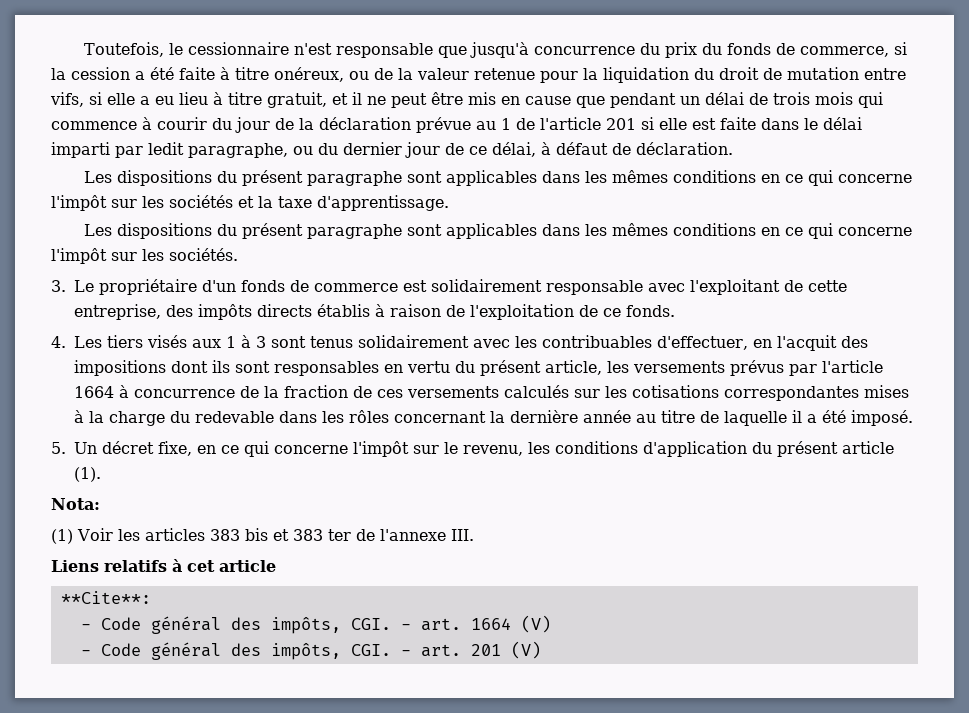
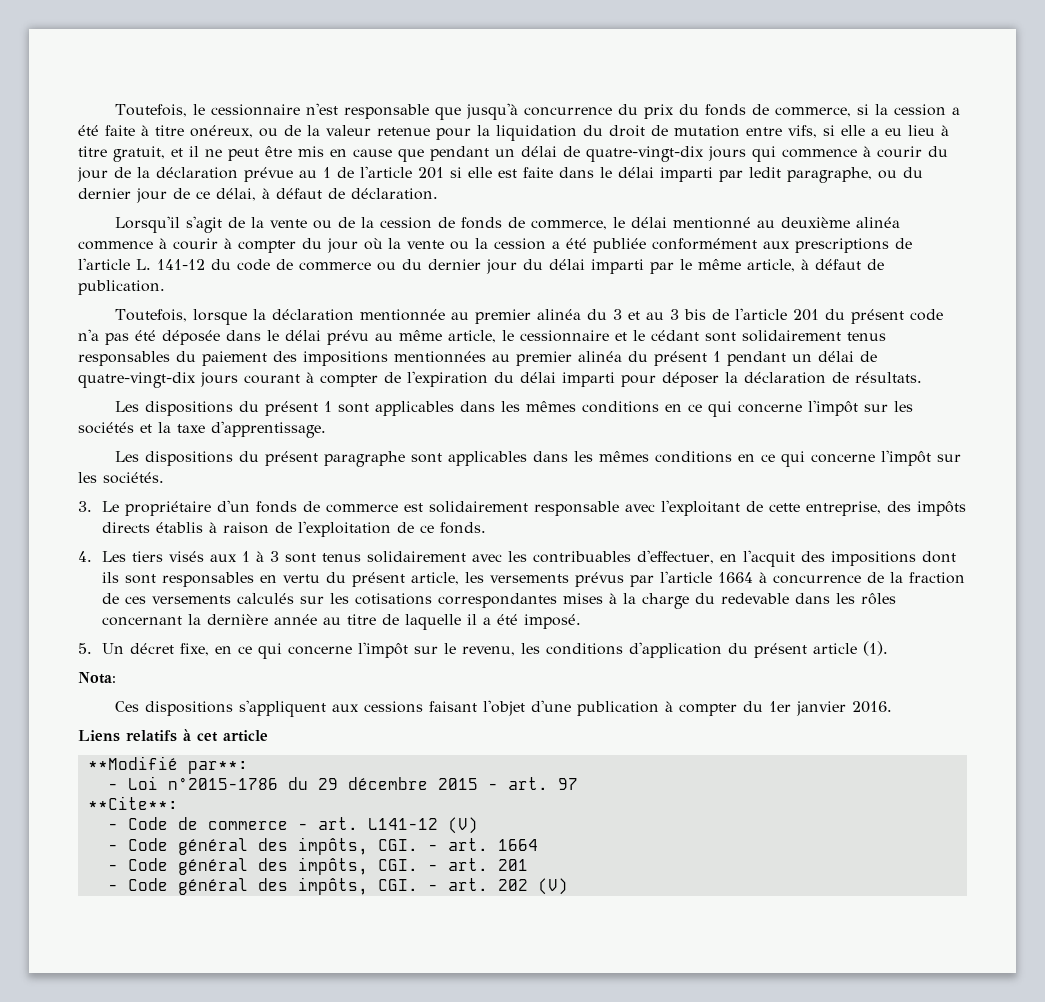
[773,92,853,105] trois mois -> [586,146,746,162] quatre-vingt-dix jours
[83,170,402,186] // Les dispositions du présent paragraphe -> [115,216,901,233] [78,238,912,253] [78,258,884,274] [78,280,165,295] [115,308,944,325] [78,329,886,345] [78,351,877,366] [78,371,922,388] [115,401,333,416] // Lorsqu'il s'agit de la vente ou de la cession de fonds de commerce, le délai mentionné au deuxième alinéa commence à courir à compter du jour où la vente ou la cession a été publiée conformément aux prescriptions de l'article L. 141-12 du code de commerce ou du dernier jour du délai imparti par le même article, à défaut de publication. // Toutefois, lorsque la déclaration mentionnée au premier alinéa du 3 et au 3 bis de l'article 201 du présent code n'a pas été déposée dans le délai prévu au même article, le cessionnaire et le cédant sont solidairement tenus responsables du paiement des impositions mentionnées au premier alinéa du présent 1 pendant un délai de quatre-vingt-dix jours courant à compter de l'expiration du délai imparti pour déposer la déclaration de résultats. // Les dispositions du présent 1
[51,528,474,544] (1) Voir les articles 383 bis et 383 ter de l'annexe III. -> [115,700,893,717] Ces dispositions s'appliquent aux cessions faisant l'objet d'une publication à compter du 1er janvier 2016.
[60,591,151,604] **Cite**: -> [87,756,248,774] [107,776,578,790] [87,796,178,810] [107,817,478,834] **Modifié par**: // - Loi n°2015-1786 du 29 décembre 2015 - art. 97 // **Cite**: // - Code de commerce - art. L141-12 (V)
[520,615,551,633] (V) -> (538, 845) none
(501, 650) none -> [107,877,528,895] // - Code général des impôts, CGI. - art. 202

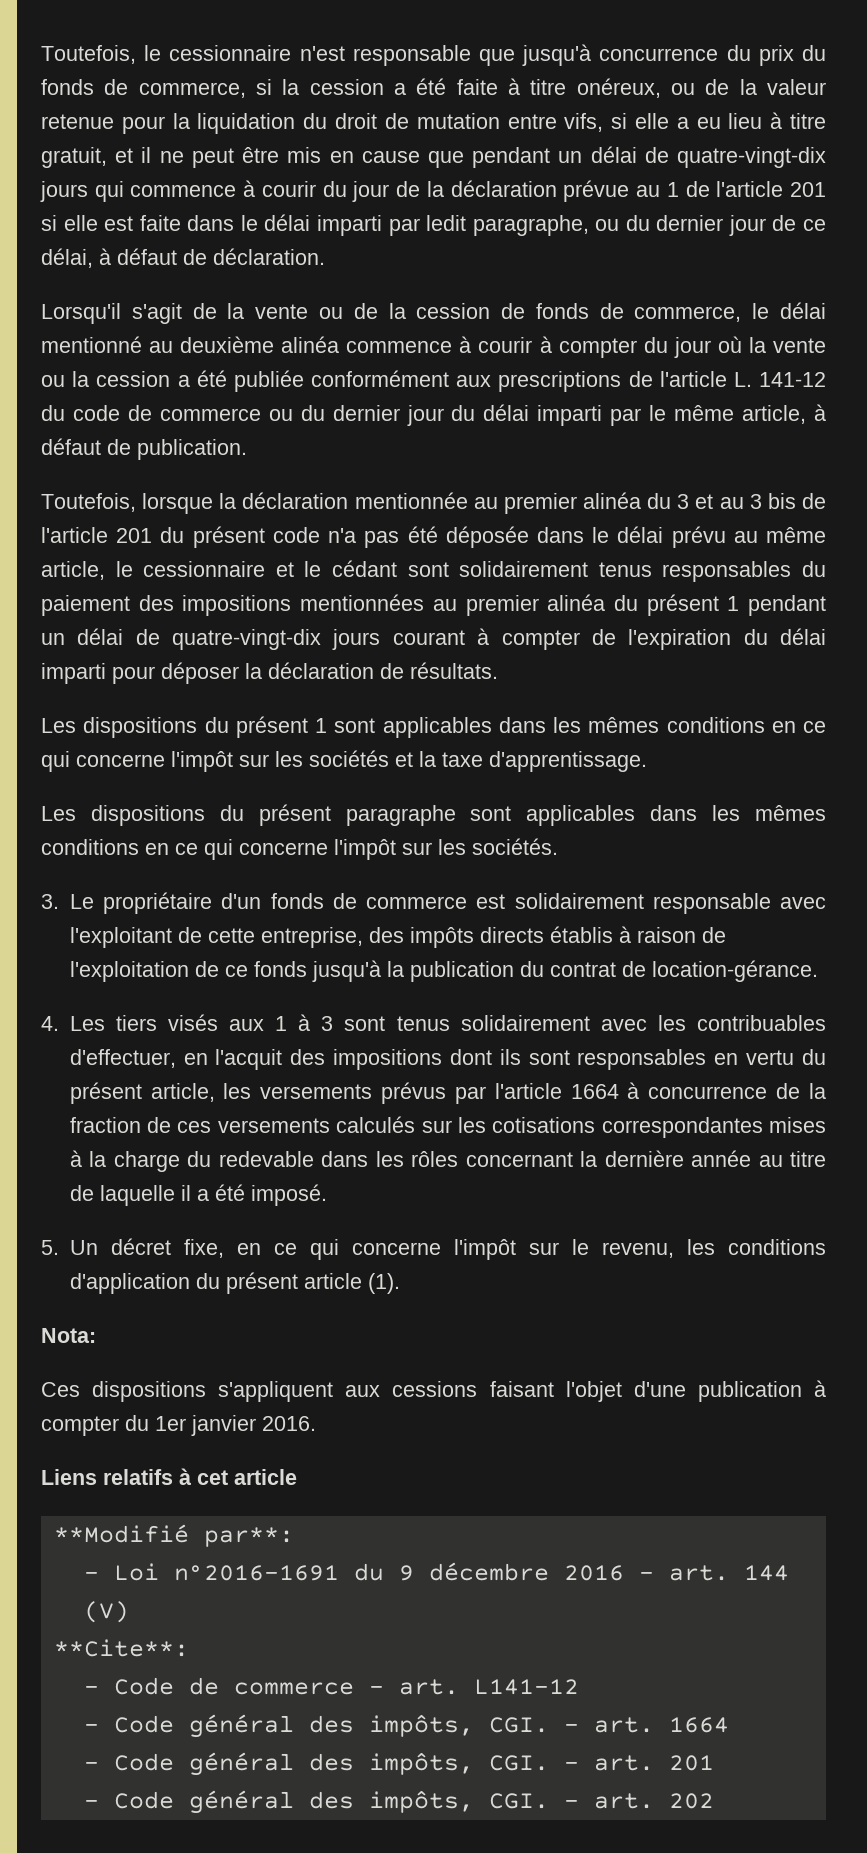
[440,522,487,534] fonds. -> [253,960,818,982] fonds jusqu'à la publication du contrat de location-gérance.
[167,777,578,790] n°2015-1786 du 29 décembre 2015 - art. 97 -> [173,1562,789,1581] [83,1601,129,1623] n°2016-1691 du 9 décembre 2016 - art. 144 (V)
[447,817,478,834] (V) -> (579, 1687) none
[537,878,568,895] (V) -> (714, 1801) none

